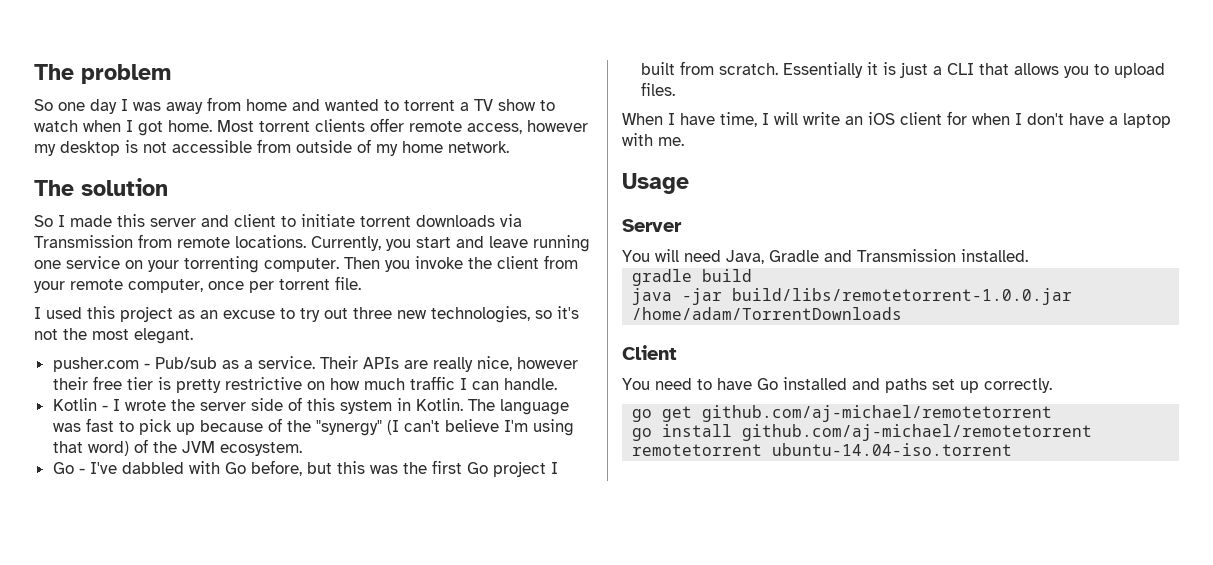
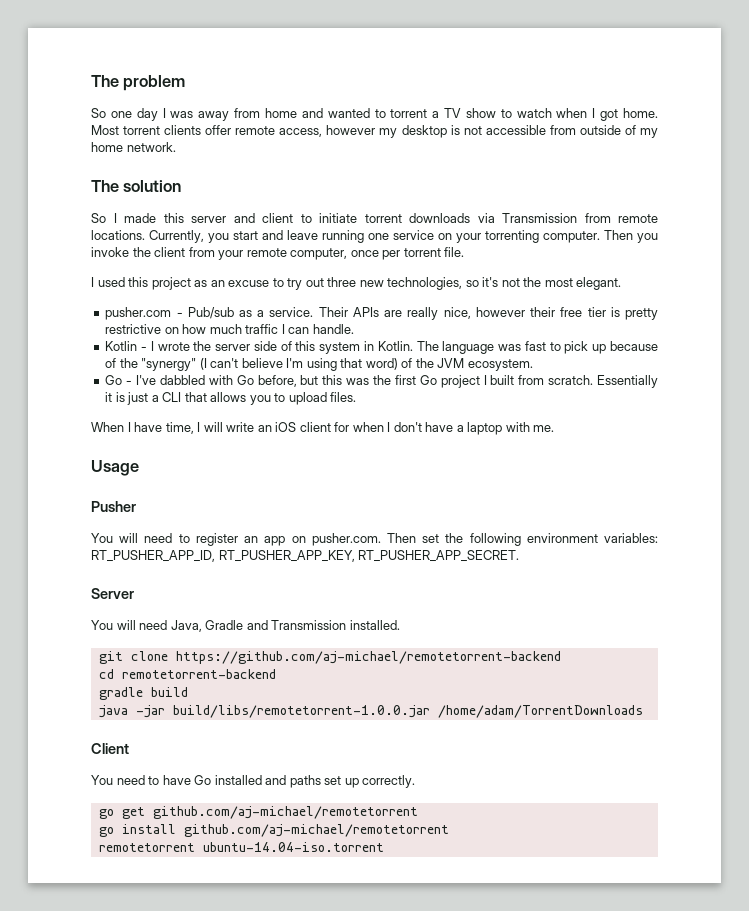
(689, 183) none -> [91,501,136,512] [91,533,659,546] [91,550,520,562] // Pusher // You will need to register an app on pusher.com. Then set the following environment variables: RT_PUSHER_APP_ID, RT_PUSHER_APP_KEY, RT_PUSHER_APP_SECRET.
(1028, 255) none -> [98,651,561,664] [98,669,276,679] // git clone https://github.com/aj-michael/remotetorrent-backend // cd remotetorrent-backend

